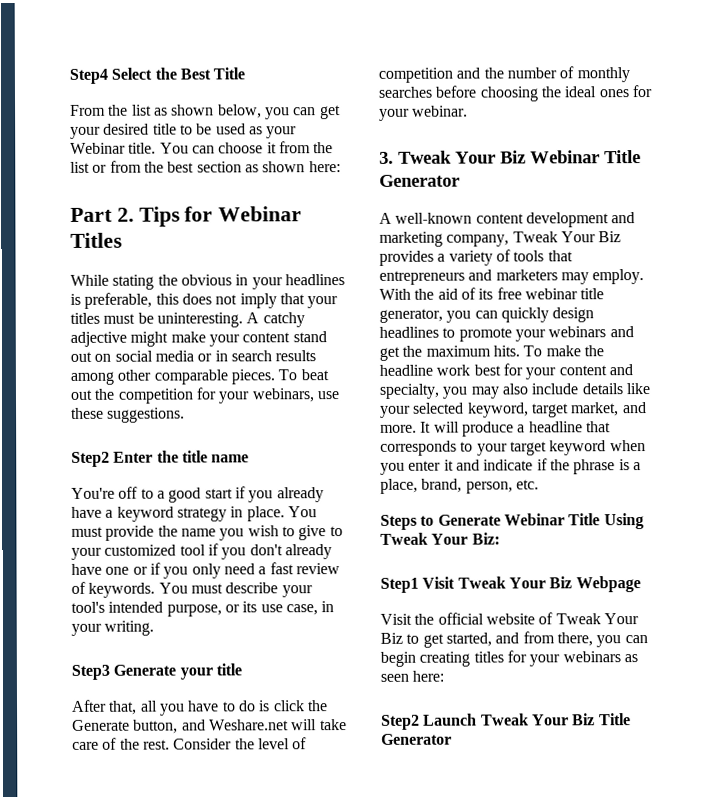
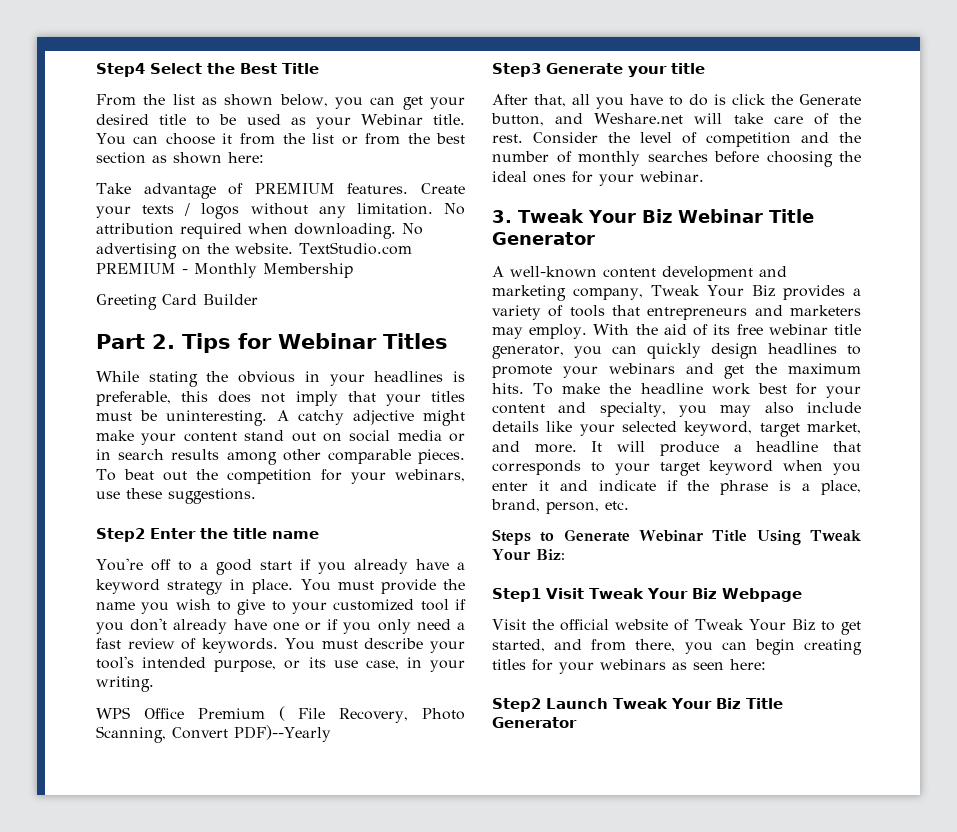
(341, 167) none -> [96,183,465,199] [96,203,465,219] [96,223,423,239] [96,242,412,259] [96,263,353,278] [96,294,258,310] // Take advantage of PREMIUM features. Create your texts / logos without any limitation. No attribution required when downloading. No advertising on the website. TextStudio.com PREMIUM - Monthly Membership // Greeting Card Builder
(155, 628) none -> [96,706,465,723] [96,725,331,743] // WPS Office Premium ( File Recovery, Photo Scanning, Convert PDF)--Yearly

